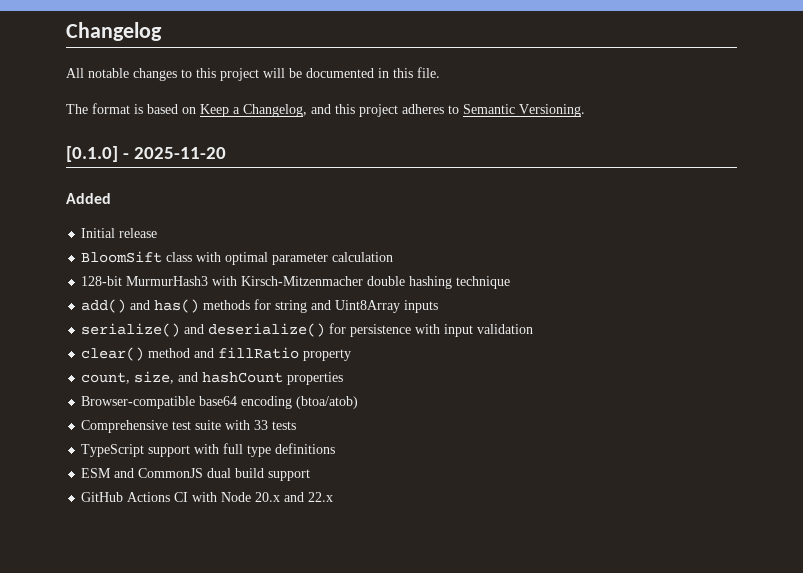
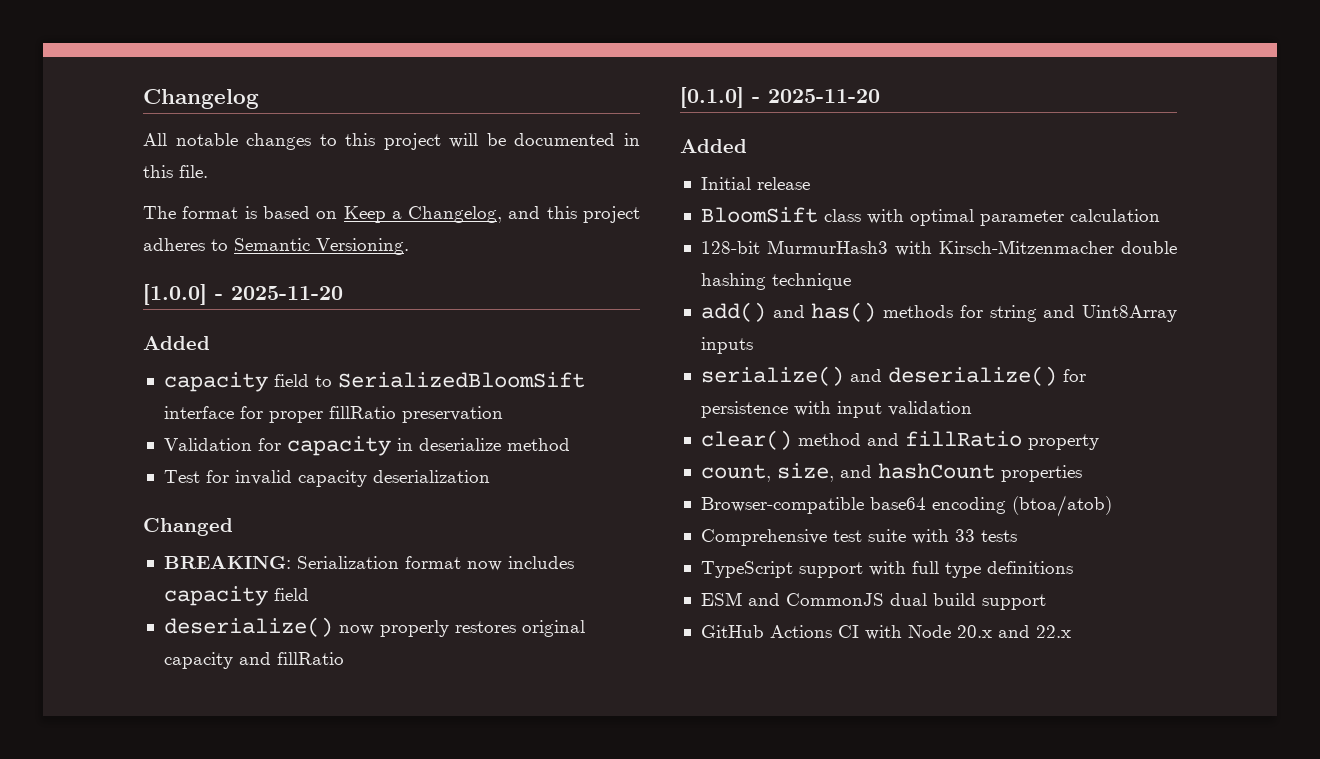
(585, 110) none -> [143,284,343,305] [143,336,210,350] [163,372,585,392] [163,406,503,423] [163,436,570,456] [163,470,490,487] [143,518,233,536] [163,556,574,571] [163,586,309,606] [163,617,585,637] [163,652,344,669] // [1.0.0] - 2025-11-20 // Added // capacity field to SerializedBloomSift interface for proper fillRatio preservation // Validation for capacity in deserialize method // Test for invalid capacity deserialization // Changed // BREAKING: Serialization format now includes capacity field // deserialize() now properly restores original capacity and fillRatio

